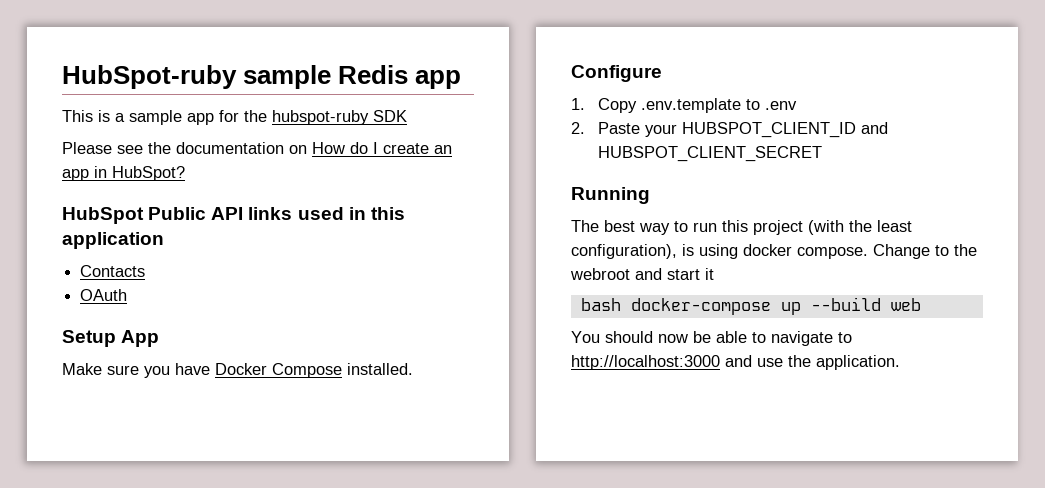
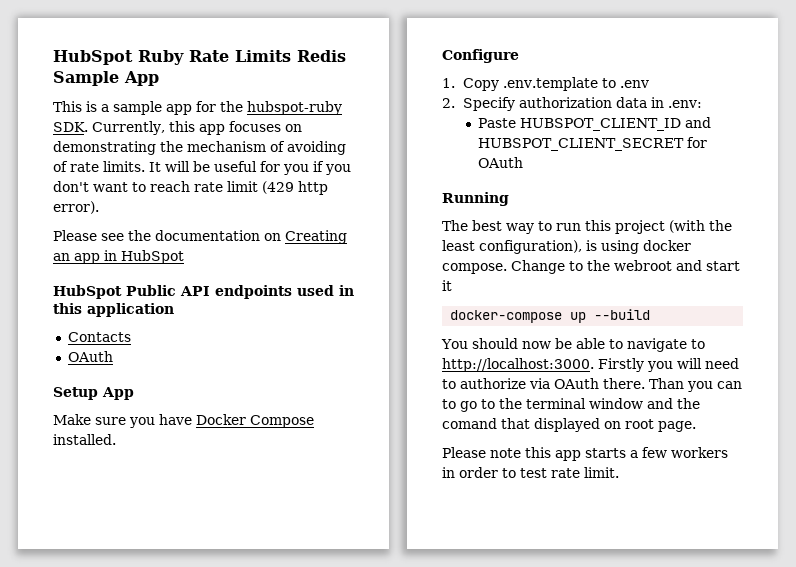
[62,65,462,89] HubSpot-ruby sample Redis app -> [53,50,346,65] [53,71,159,86] HubSpot Ruby Rate Limits Redis Sample App
[373,110,407,122] SDK -> [53,121,302,135] [53,141,346,155] [53,161,351,175] [53,181,328,195] [53,201,99,214] SDK. Currently, this app focuses on demonstrating the mechanism of avoiding of rate limits. It will be useful for you if you don't want to reach rate limit (429 http error).
[312,142,429,154] How do I create -> [285,230,347,244] Creating
[112,166,185,181] HubSpot? -> [121,250,184,264] HubSpot
[248,207,293,220] links -> [215,285,292,299] endpoints
[597,122,677,137] Paste your -> [463,97,703,111] [477,118,516,128] Specify authorization data in .env: // Paste
(822, 154) none -> [686,137,707,148] [477,157,523,168] for OAuth
[580,298,621,311] bash -> (452, 285) none
[890,298,921,311] web -> (651, 314) none
[571,355,900,370] http://localhost:3000 and use the application. -> [442,358,739,372] [442,378,742,392] [442,398,700,412] [442,418,696,432] [442,447,728,461] [442,467,619,478] http://localhost:3000. Firstly you will need to authorize via OAuth there. Than you can to go to the terminal window and the comand that displayed on root page. // Please note this app starts a few workers in order to test rate limit.

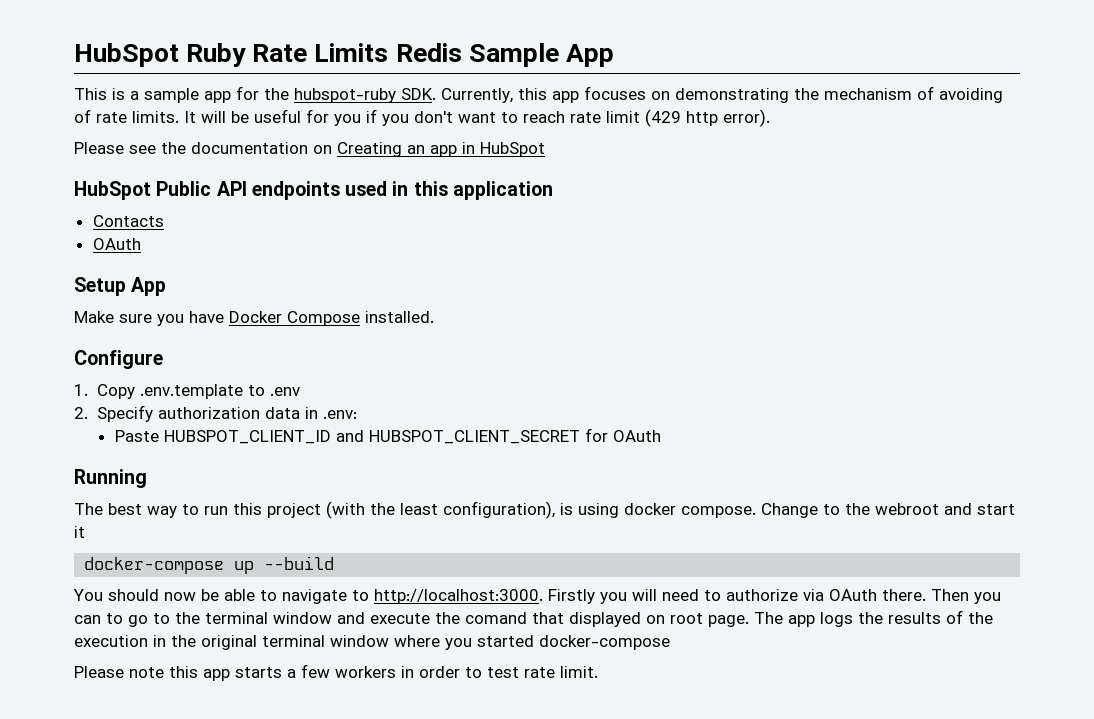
[649,378,684,389] Than -> [931,589,969,601] Then
(673, 403) none -> [370,613,430,624] execute
(696, 426) none -> [754,610,993,627] [74,635,670,650] The app logs the results of the execution in the original terminal window where you started docker-compose

